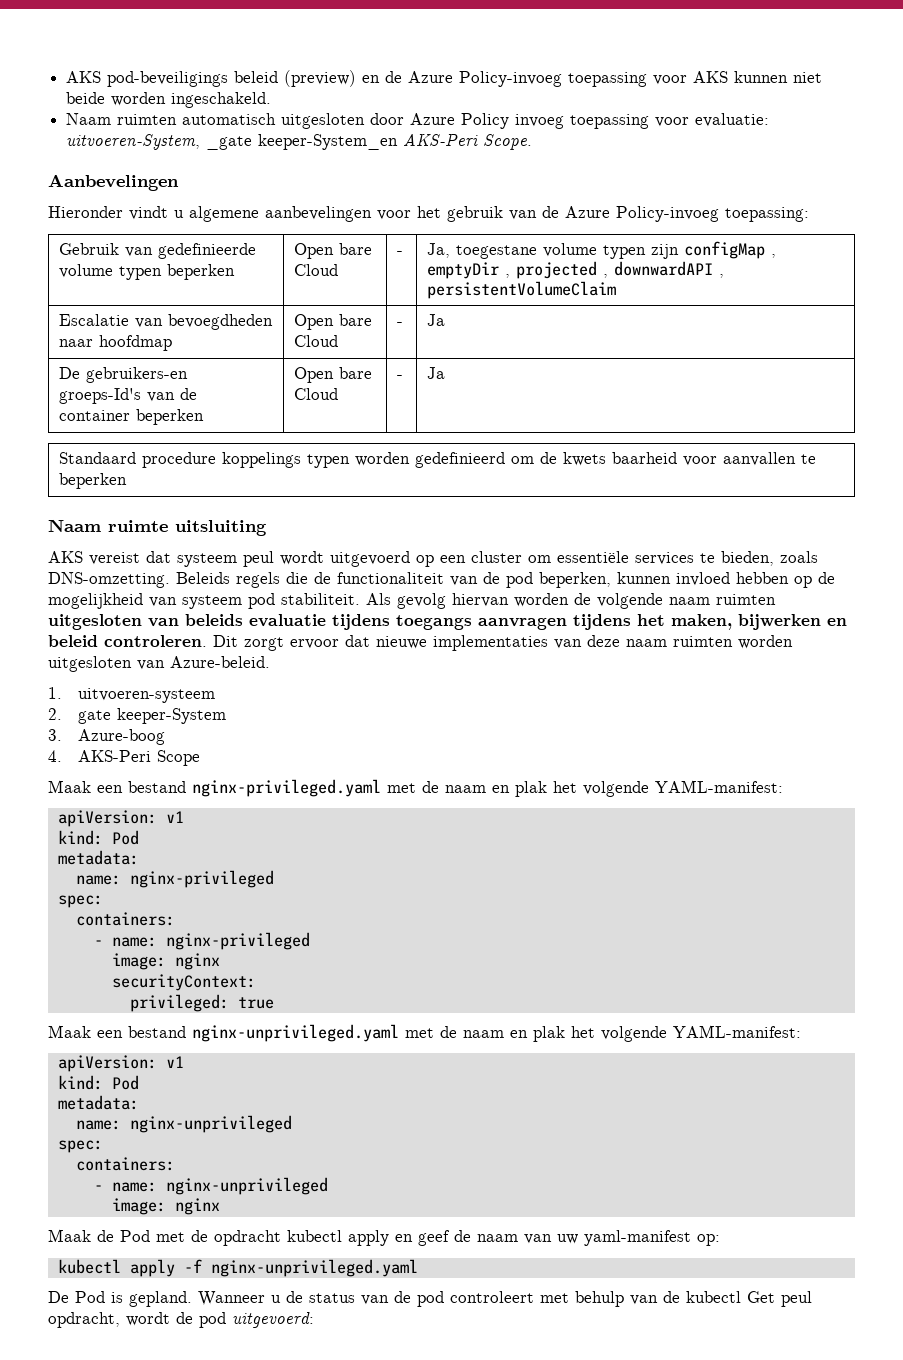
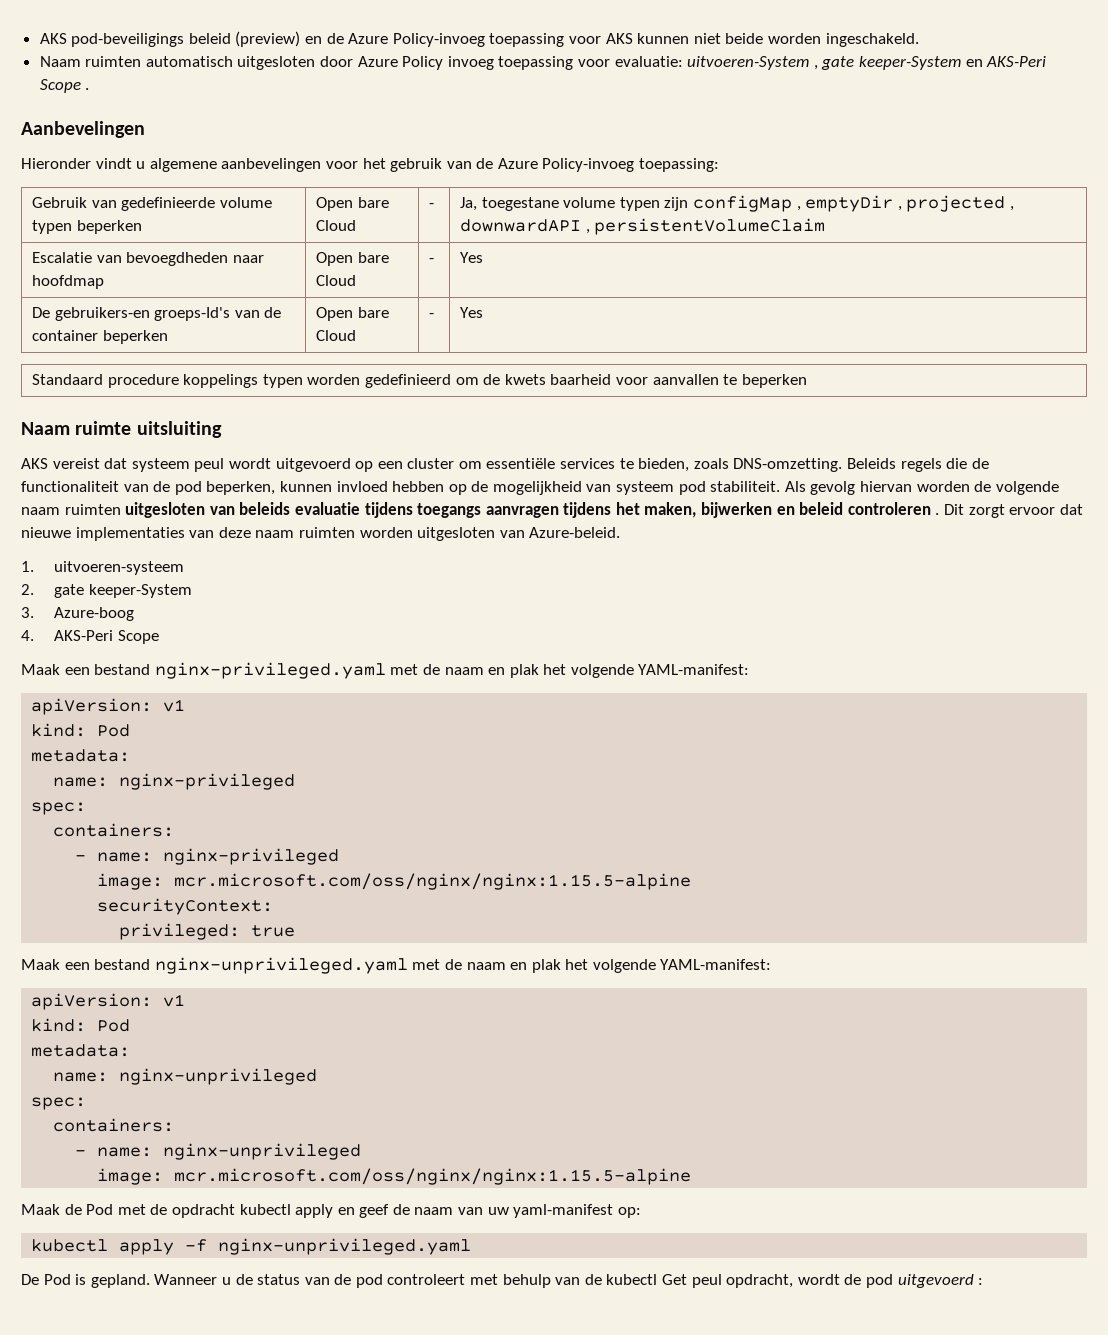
[66,134,533,150] uitvoeren-System, _gate keeper-System_en AKS-Peri Scope. -> [687,56,1047,70] [39,79,90,93] uitvoeren-System , gate keeper-System en AKS-Peri Scope .
[426,314,445,326] Ja -> [460,252,484,263] Yes
[426,367,445,379] Ja -> [460,307,484,318] Yes
[104,635,207,647] controleren. -> [847,502,940,515] controleren .
[174,953,220,970] nginx -> [174,873,692,890] mcr.microsoft.com/oss/nginx/nginx:1.15.5-alpine
[174,1198,220,1215] nginx -> [174,1168,692,1185] mcr.microsoft.com/oss/nginx/nginx:1.15.5-alpine
[232,1312,314,1328] uitgevoerd: -> [897,1274,984,1288] uitgevoerd :

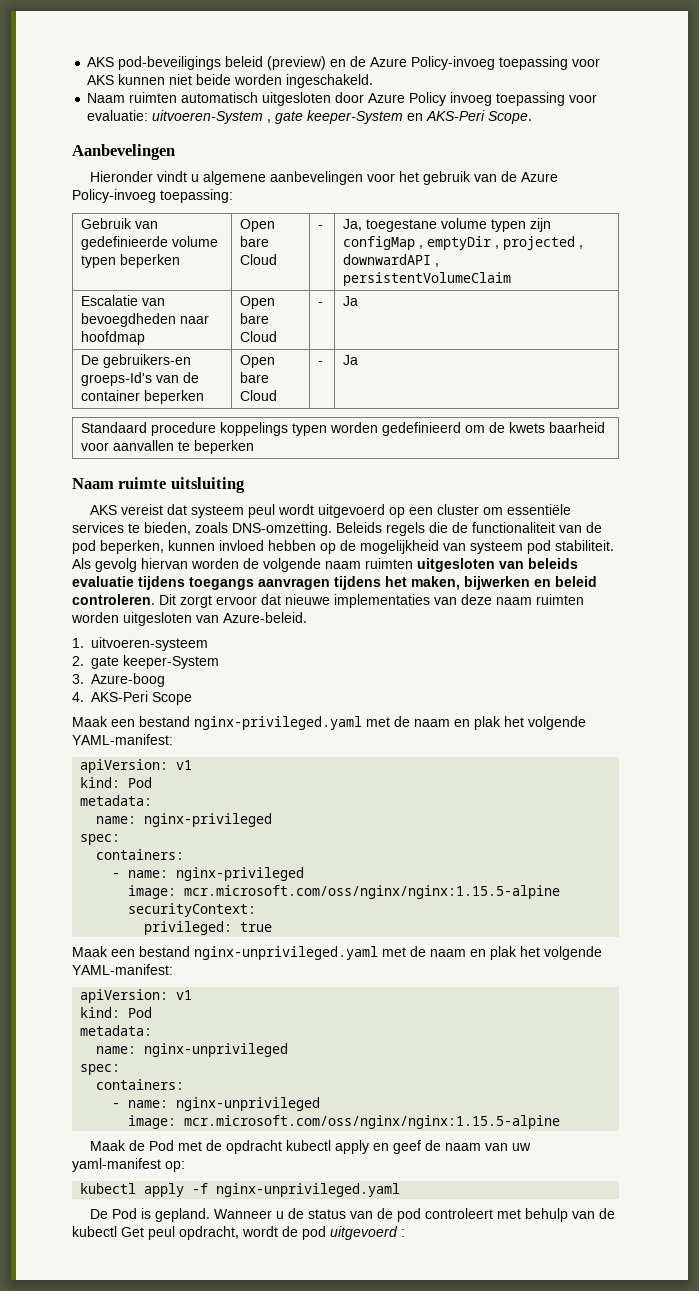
[39,79,90,93] Scope . -> [488,111,533,124] Scope.
[460,252,484,263] Yes -> [342,296,358,306] Ja
[460,307,484,318] Yes -> [342,355,358,365] Ja
[847,502,940,515] controleren . -> [72,594,155,605] controleren.

